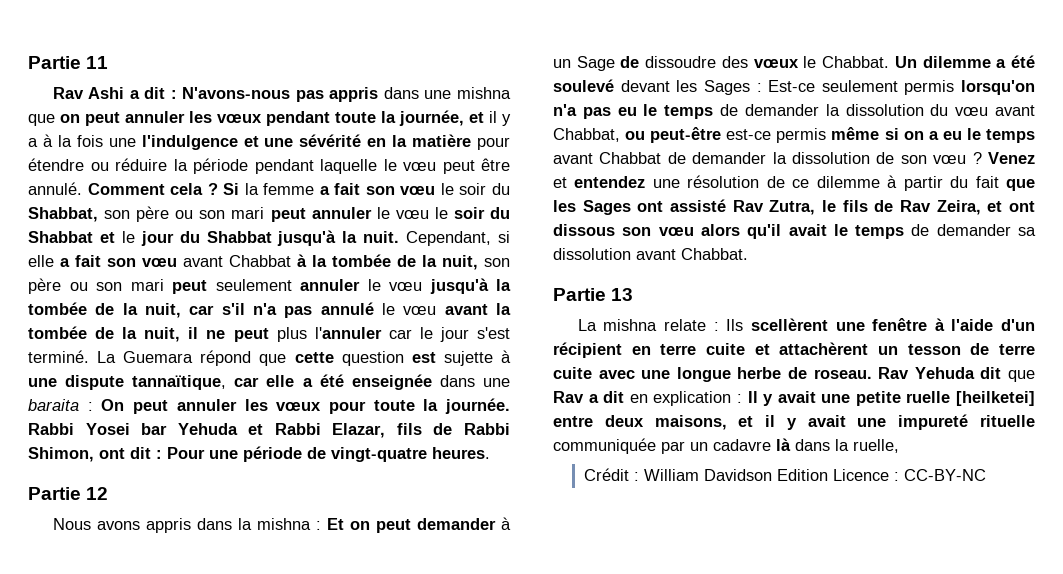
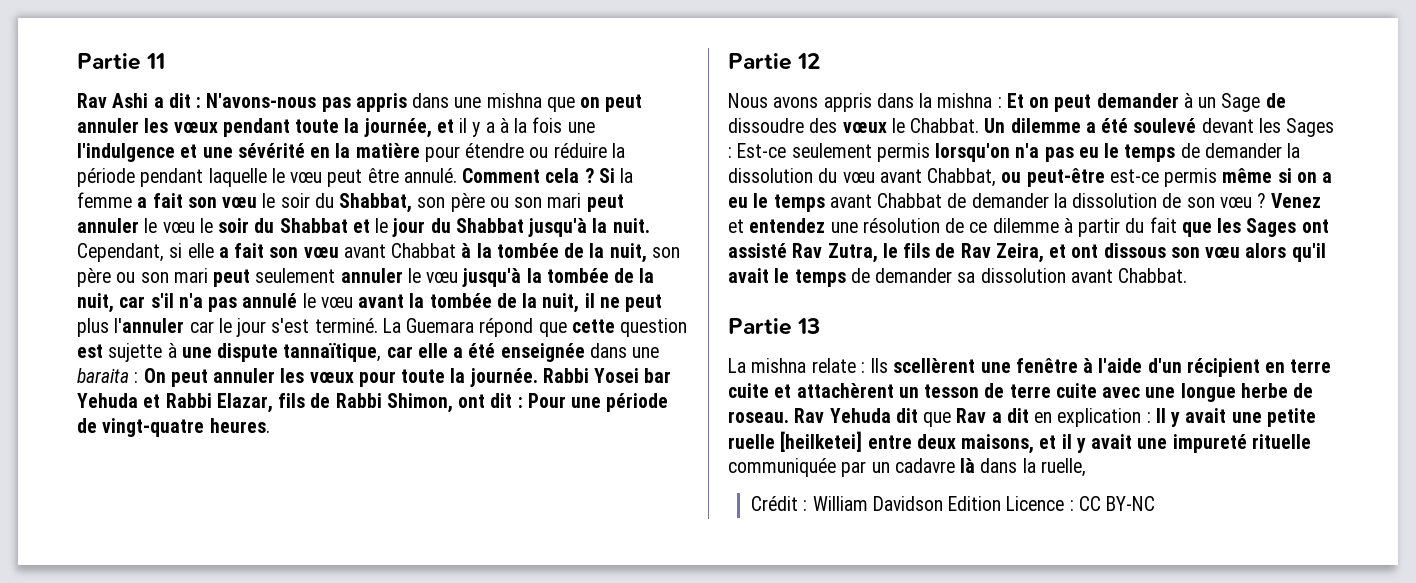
[903,469,986,481] CC-BY-NC -> [1078,496,1156,511] CC BY-NC

